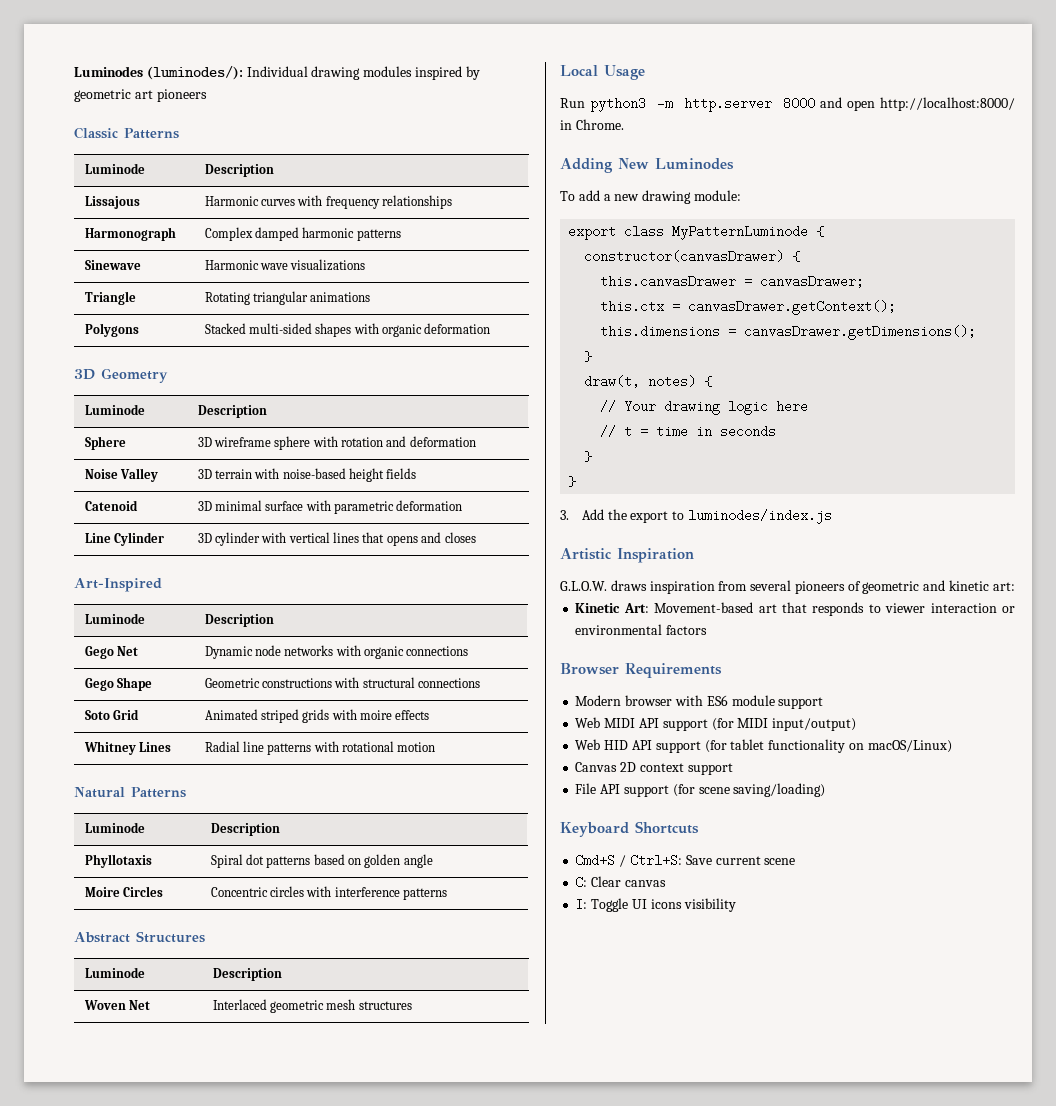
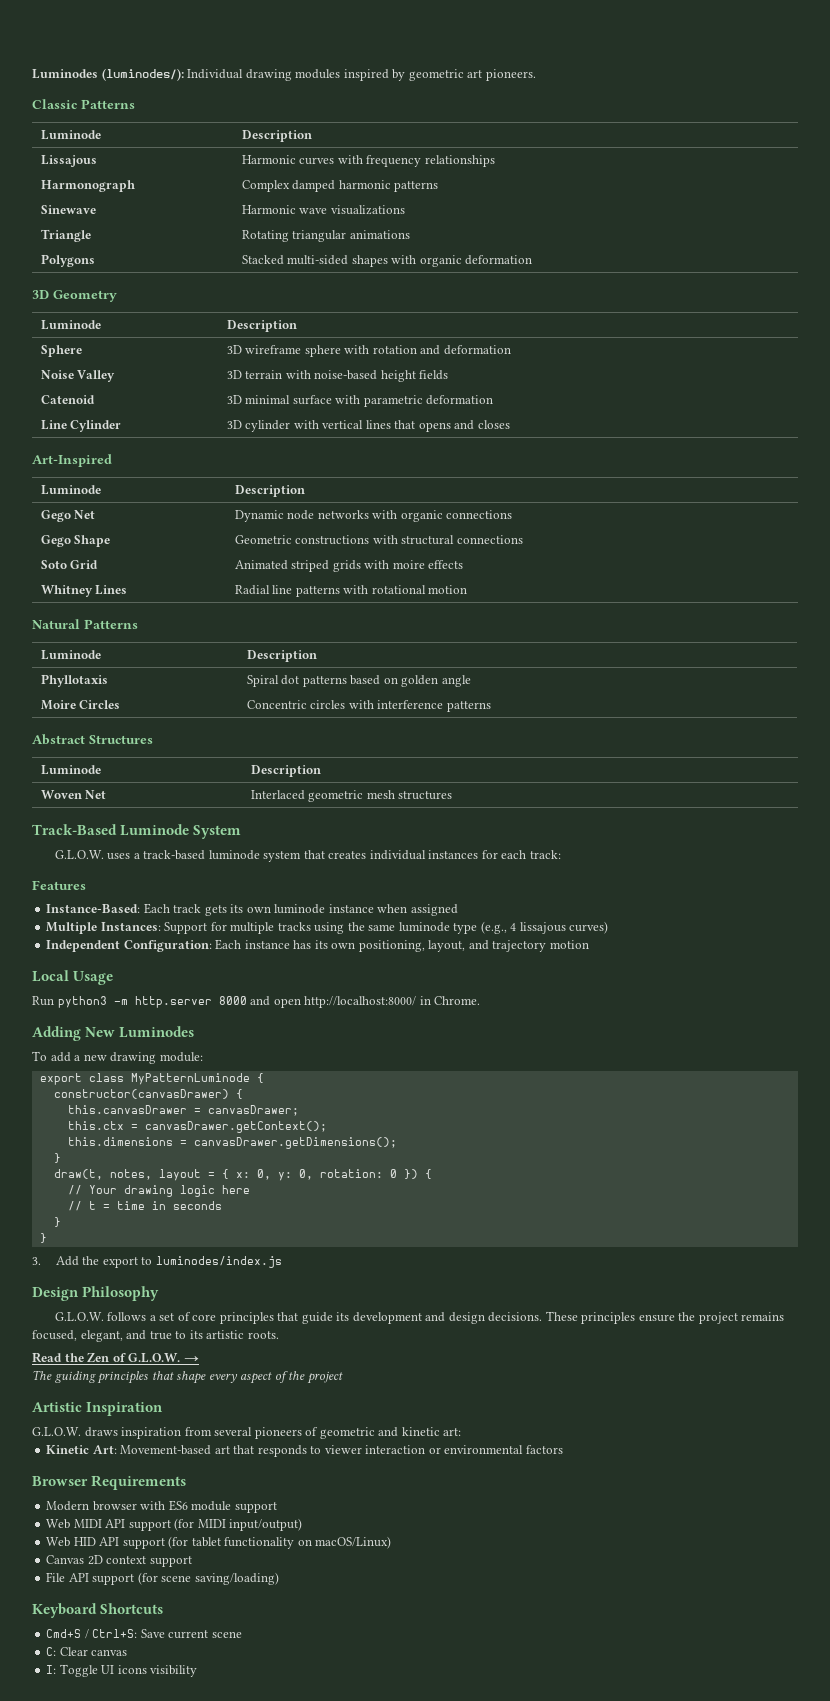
[156,89,207,102] pioneers -> [485,69,536,81] pioneers.
(412, 1005) none -> [32,824,242,839] [54,850,561,862] [32,880,86,890] [46,903,458,916] [46,921,609,934] [46,939,589,952] // Track-Based Luminode System // G.L.O.W. uses a track-based luminode system that creates individual instances for each track: // Features // Instance-Based: Each track gets its own luminode instance when assigned // Multiple Instances: Support for multiple tracks using the same luminode type (e.g., 4 lissajous curves) // Independent Configuration: Each instance has its own positioning, layout, and trajectory motion
[648,375,697,388] notes) -> [109,1169,418,1181] notes, layout = { x: 0, y: 0, rotation: 0 })
(832, 516) none -> [32,1286,160,1301] [54,1311,785,1324] [32,1330,279,1342] [32,1352,199,1363] [32,1370,343,1384] // Design Philosophy // G.L.O.W. follows a set of core principles that guide its development and design decisions. These principles ensure the project remains focused, elegant, and true to its artistic roots. // Read the Zen of G.L.O.W. → // The guiding principles that shape every aspect of the project

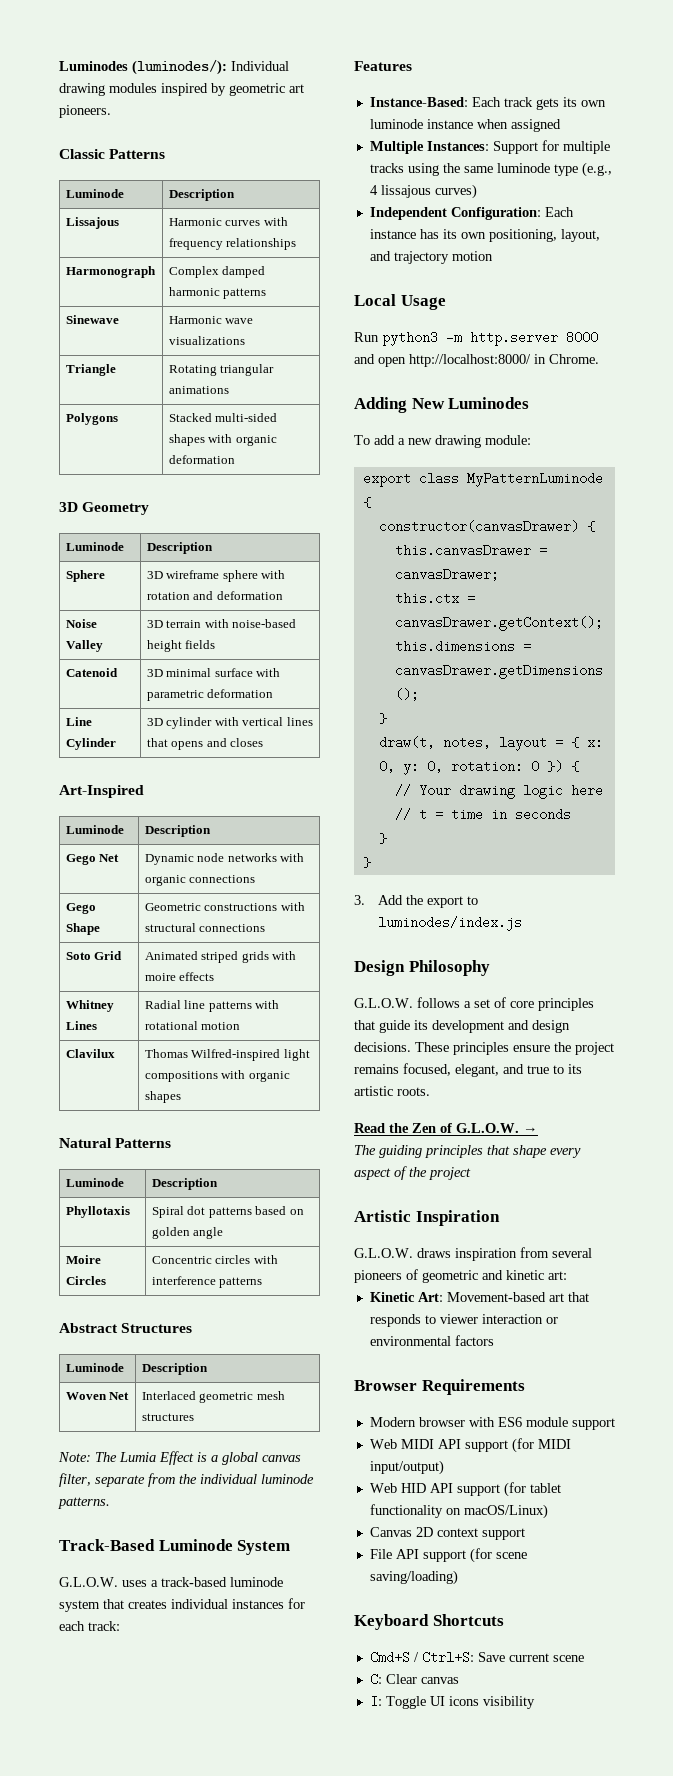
(468, 589) none -> [65,1049,115,1058] [144,1049,310,1061] [144,1070,290,1082] [144,1091,181,1103] // Clavilux | Thomas Wilfred-inspired light compositions with organic shapes
(453, 795) none -> [58,1451,301,1465] [59,1473,314,1487] [58,1497,110,1509] // Note: The Lumia Effect is a global canvas filter, separate from the individual luminode patterns.

